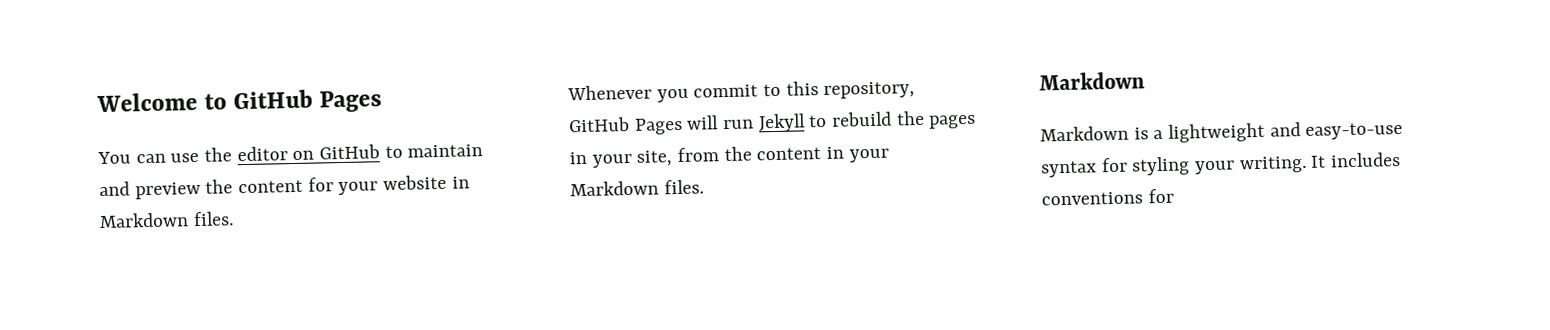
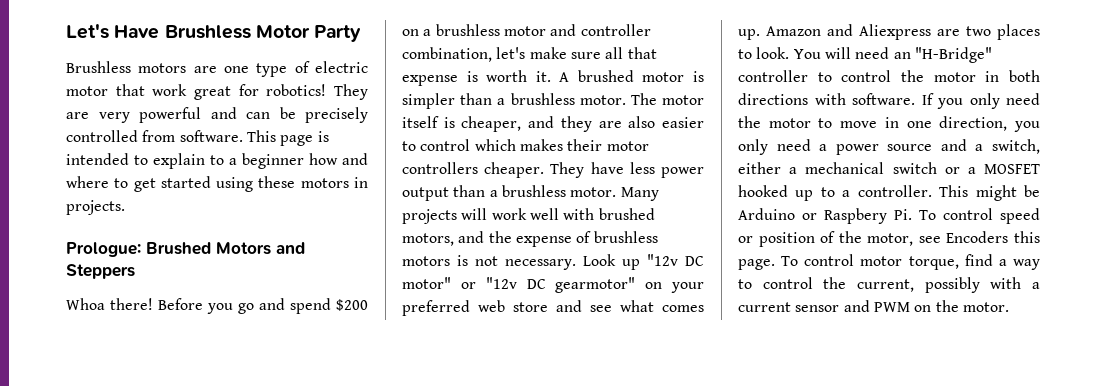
[96,89,383,113] [97,144,484,165] [99,174,470,200] [99,211,234,229] [567,81,916,103] [568,110,977,135] [569,146,889,168] [570,179,704,197] [1039,71,1145,91] [1040,121,1404,143] [1040,151,1402,178] [1041,188,1174,206] Welcome to GitHub Pages // You can use the editor on GitHub to maintain and preview the content for your website in Markdown files. // Whenever you commit to this repository, GitHub Pages will run Jekyll to rebuild the pages in your site, from the content in your Markdown files. // Markdown // Markdown is a lightweight and easy-to-use syntax for styling your writing. It includes conventions for -> [66,24,362,42] [66,61,368,77] [66,84,368,100] [66,107,368,123] [66,130,329,146] [66,153,368,169] [66,176,368,192] [66,200,125,215] [66,242,305,257] [66,264,135,279] [66,298,368,314] [402,24,651,36] [402,47,657,62] [402,70,704,86] [402,93,704,109] [402,116,704,132] [402,139,649,151] [402,162,704,178] [402,185,659,201] [402,208,655,224] [402,231,658,247] [402,254,704,270] [402,277,704,293] [402,300,704,316] [738,24,1040,40] [738,47,992,63] [738,70,1040,82] [738,93,1040,109] [738,116,1040,132] [738,139,1040,155] [738,162,1040,174] [738,185,1040,201] [738,208,1040,224] [738,231,1040,247] [738,254,1040,270] [738,277,1040,293] [738,300,1009,312] Let's Have Brushless Motor Party // Brushless motors are one type of electric motor that work great for robotics! They are very powerful and can be precisely controlled from software. This page is intended to explain to a beginner how and where to get started using these motors in projects. // Prologue: Brushed Motors and Steppers // Whoa there! Before you go and spend $200 on a brushless motor and controller combination, let's make sure all that expense is worth it. A brushed motor is simpler than a brushless motor. The motor itself is cheaper, and they are also easier to control which makes their motor controllers cheaper. They have less power output than a brushless motor. Many projects will work well with brushed motors, and the expense of brushless motors is not necessary. Look up "12v DC motor" or "12v DC gearmotor" on your preferred web store and see what comes up. Amazon and Aliexpress are two places to look. You will need an "H-Bridge" controller to control the motor in both directions with software. If you only need the motor to move in one direction, you only need a power source and a switch, either a mechanical switch or a MOSFET hooked up to a controller. This might be Arduino or Raspbery Pi. To control speed or position of the motor, see Encoders this page. To control motor torque, find a way to control the current, possibly with a current sensor and PWM on the motor.

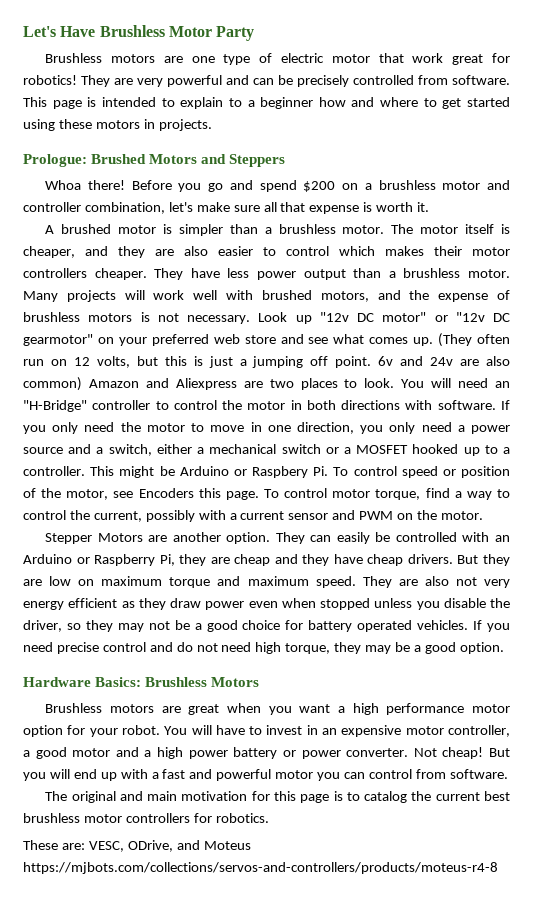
(551, 76) none -> (430, 207) //
(760, 34) none -> [438,333,511,347] [23,356,510,368] [23,377,82,391] (They often run on 12 volts, but this is just a jumping off point. 6v and 24v are also common)
(1009, 307) none -> [45,532,510,544] [23,554,511,566] [23,576,510,588] [23,598,510,610] [23,620,511,632] [23,642,504,654] [23,677,260,687] [45,703,511,715] [23,725,511,737] [23,747,511,759] [23,769,508,781] [45,791,510,803] [23,813,269,823] [23,840,251,852] [23,862,498,874] // Stepper Motors are another option. They can easily be controlled with an Arduino or Raspberry Pi, they are cheap and they have cheap drivers. But they are low on maximum torque and maximum speed. They are also not very energy efficient as they draw power even when stopped unless you disable the driver, so they may not be a good choice for battery operated vehicles. If you need precise control and do not need high torque, they may be a good option. // Hardware Basics: Brushless Motors // Brushless motors are great when you want a high performance motor option for your robot. You will have to invest in an expensive motor controller, a good motor and a high power battery or power converter. Not cheap! But you will end up with a fast and powerful motor you can control from software. // The original and main motivation for this page is to catalog the current best brushless motor controllers for robotics. // These are: VESC, ODrive, and Moteus https://mjbots.com/collections/servos-and-controllers/products/moteus-r4-8

